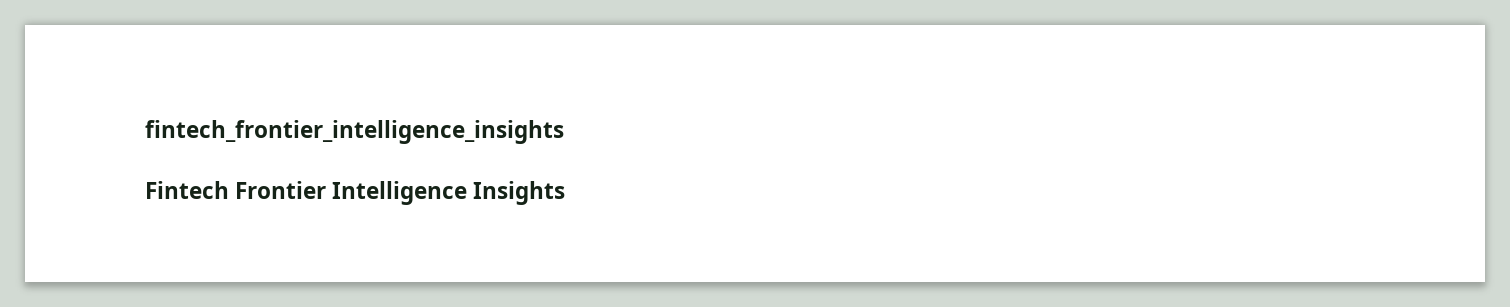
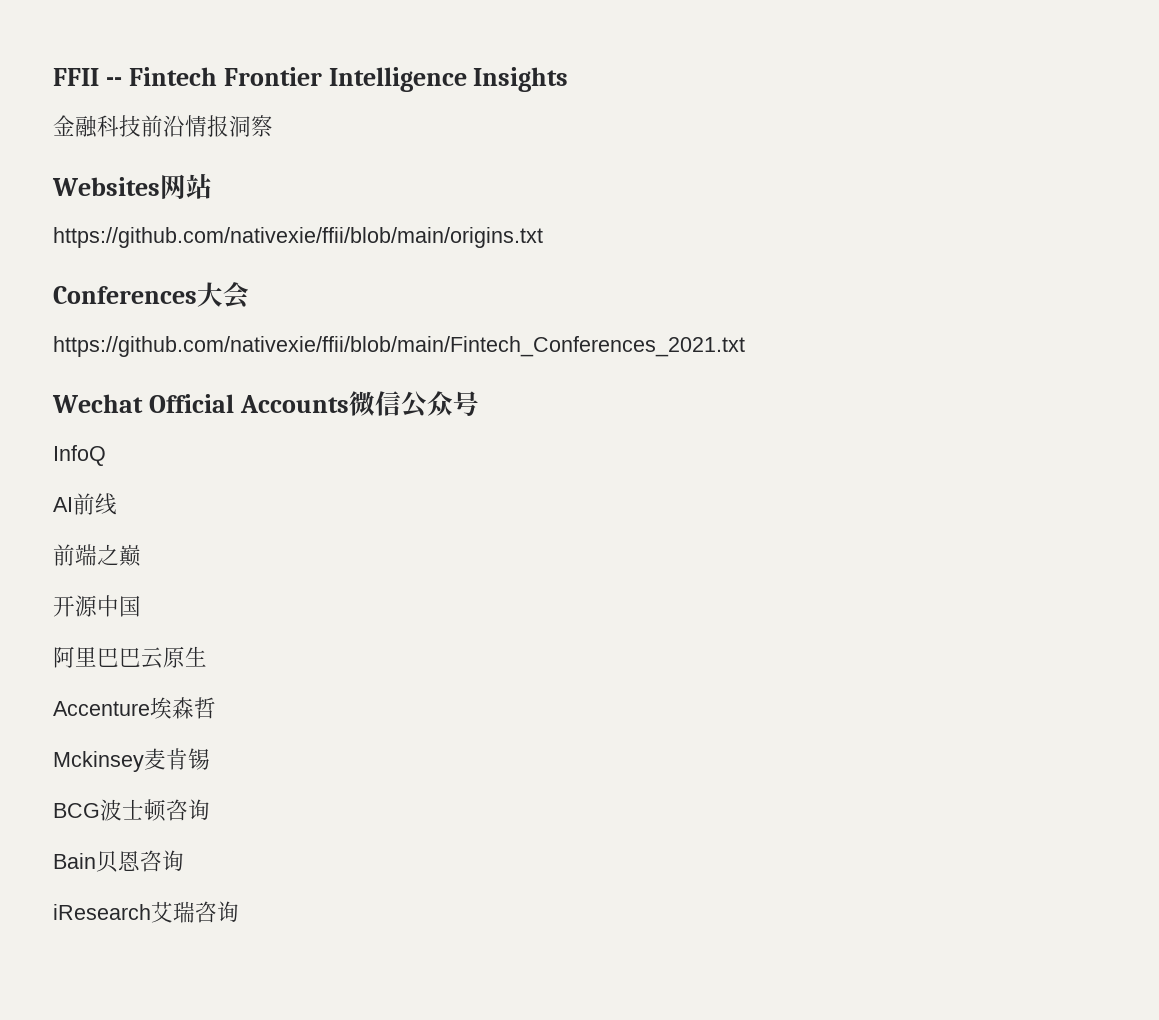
[145,120,564,144] fintech_frontier_intelligence_insights // -> [53,68,122,86] FFII --
(566, 193) none -> [53,115,273,138] [52,173,212,199] [53,227,543,248] [53,282,249,309] [53,336,745,357] [52,391,479,418] [53,445,106,466] [53,493,117,515] [53,544,142,567] [53,595,141,617] [53,646,207,669] [53,697,216,719] [53,748,210,772] [53,799,210,822] [53,850,184,873] [53,901,239,923] // 金融科技前沿情报洞察 // Websites网站 // https://github.com/nativexie/ffii/blob/main/origins.txt // Conferences大会 // https://github.com/nativexie/ffii/blob/main/Fintech_Conferences_2021.txt // Wechat Official Accounts微信公众号 // InfoQ // AI前线 // 前端之巅 // 开源中国 // 阿里巴巴云原生 // Accenture埃森哲 // Mckinsey麦肯锡 // BCG波士顿咨询 // Bain贝恩咨询 // iResearch艾瑞咨询

